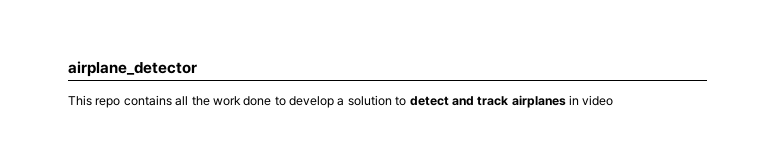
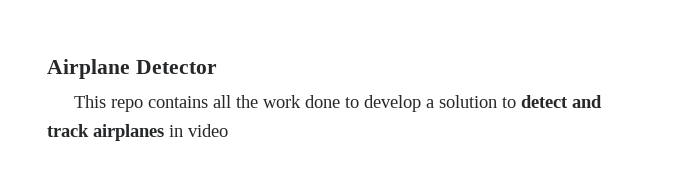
[68,61,197,77] airplane_detector -> [47,59,217,79] Airplane Detector

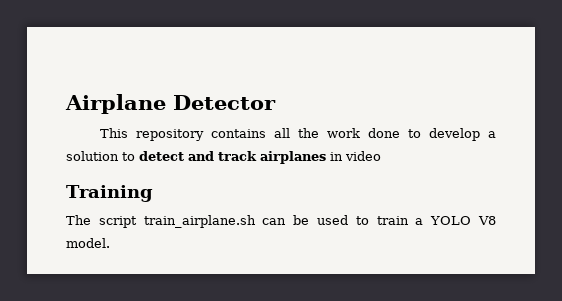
[110,99,143,112] repo -> [135,129,204,141] repository
(228, 130) none -> [66,185,153,202] [66,215,497,228] [66,238,110,248] // Training // The script train_airplane.sh can be used to train a YOLO V8 model.

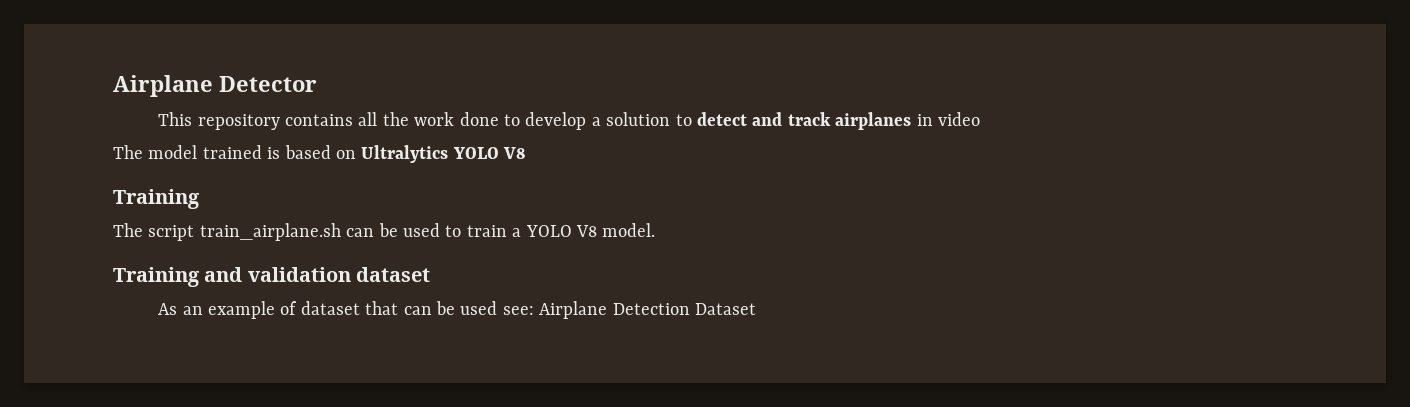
(381, 156) none -> [113,145,527,163] // The model trained is based on Ultralytics YOLO V8
(110, 243) none -> [113,267,431,287] [158,301,756,319] // Training and validation dataset // As an example of dataset that can be used see: Airplane Detection Dataset

